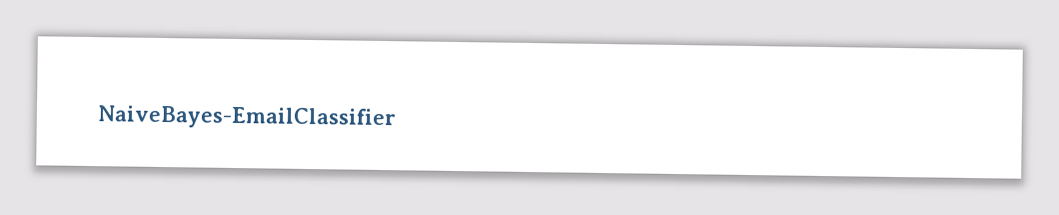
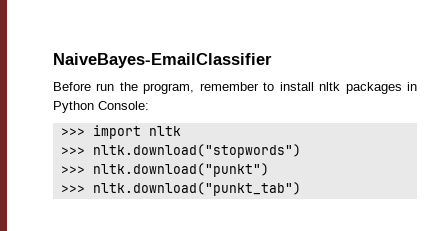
(396, 118) none -> [53,82,418,94] [53,101,149,113] [60,125,181,139] [60,144,301,158] [60,163,269,177] [60,182,301,196] // Before run the program, remember to install nltk packages in Python Console: // >>> import nltk // >>> nltk.download("stopwords") // >>> nltk.download("punkt") // >>> nltk.download("punkt_tab")

